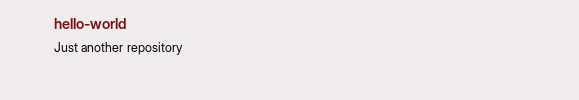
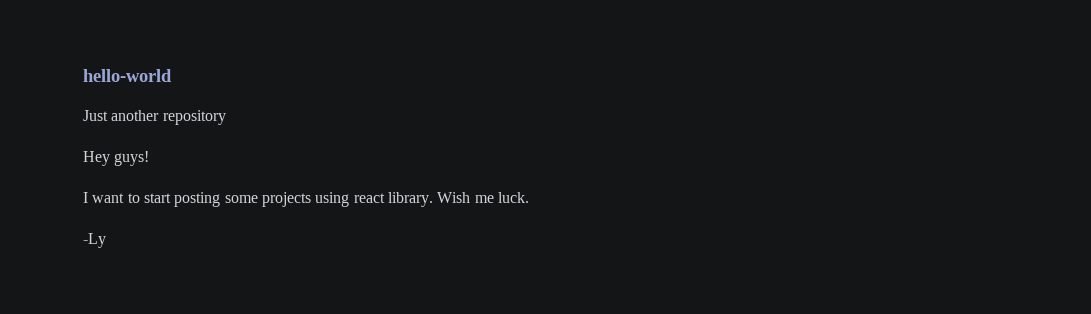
(183, 48) none -> [83,151,150,166] [83,192,529,207] [83,233,106,248] // Hey guys! // I want to start posting some projects using react library. Wish me luck. // -Ly

